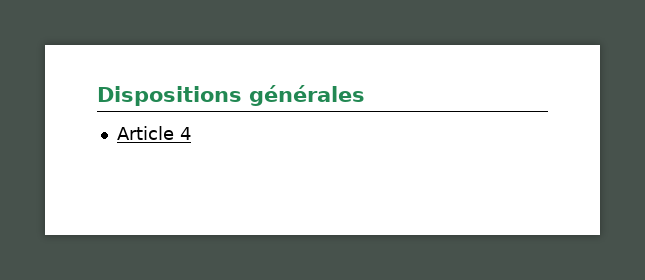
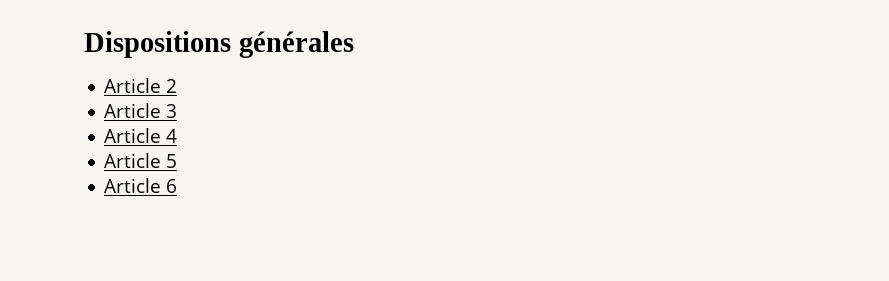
[179,127,191,140] 4 -> [166,79,178,93] [104,103,178,118] [104,128,178,143] [104,153,178,168] [104,178,178,193] 2 // Article 3 // Article 4 // Article 5 // Article 6

